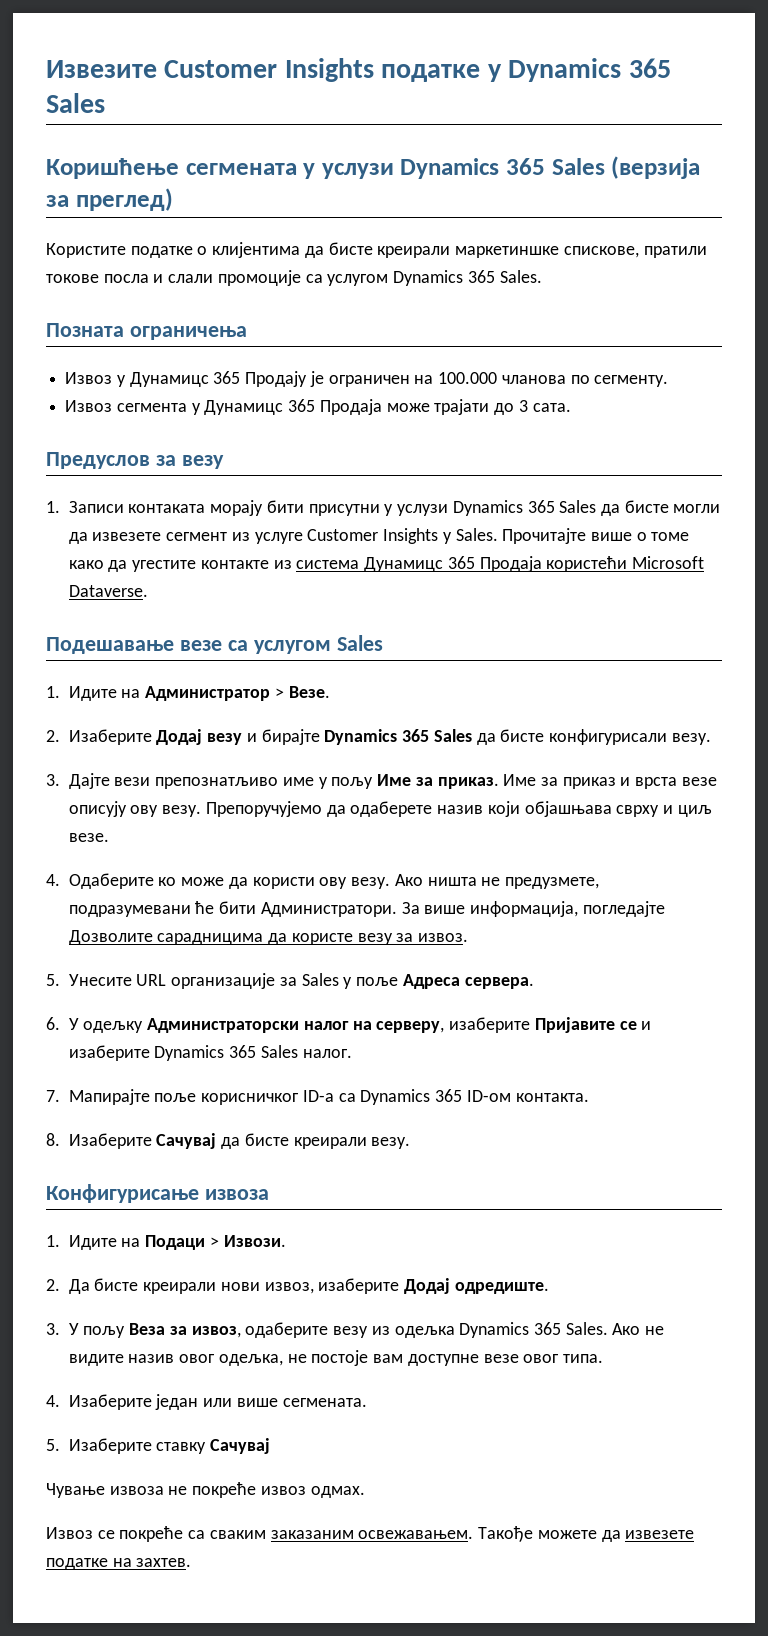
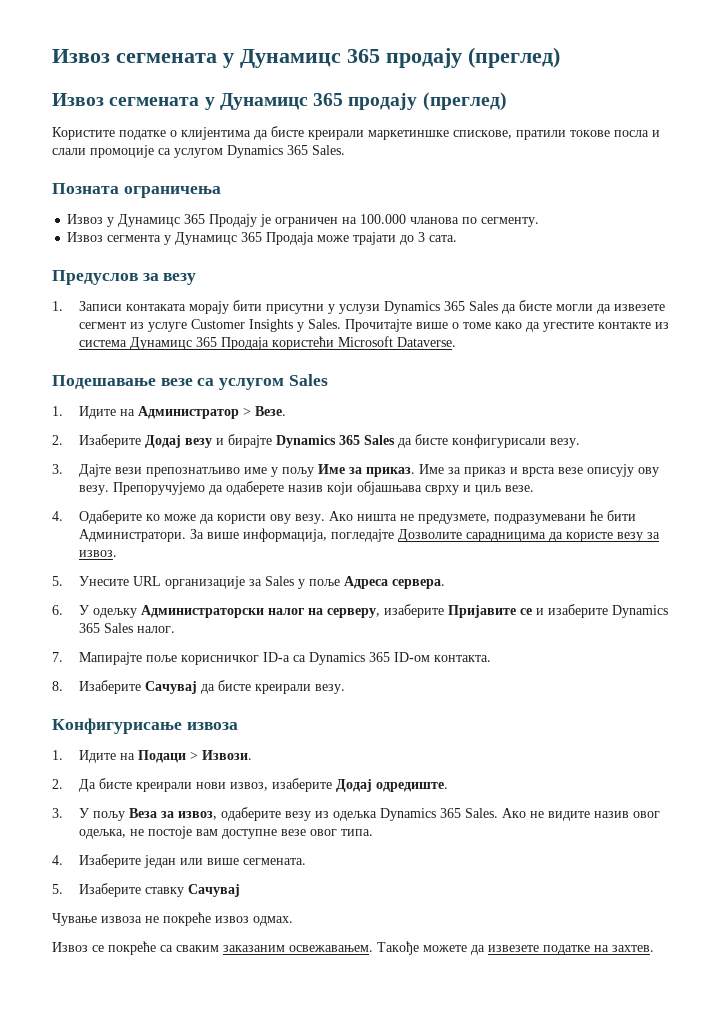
[46,58,671,82] [46,93,105,113] [46,156,701,179] [46,188,173,211] Извезите Customer Insights податке у Dynamics 365 Sales // Коришћење сегмената у услузи Dynamics 365 Sales (верзија за преглед) -> [52,47,560,68] [52,92,507,111] Извоз сегмената у Дyнамицс 365 продају (преглед) // Извоз сегмената у Дyнамицс 365 продају (преглед)

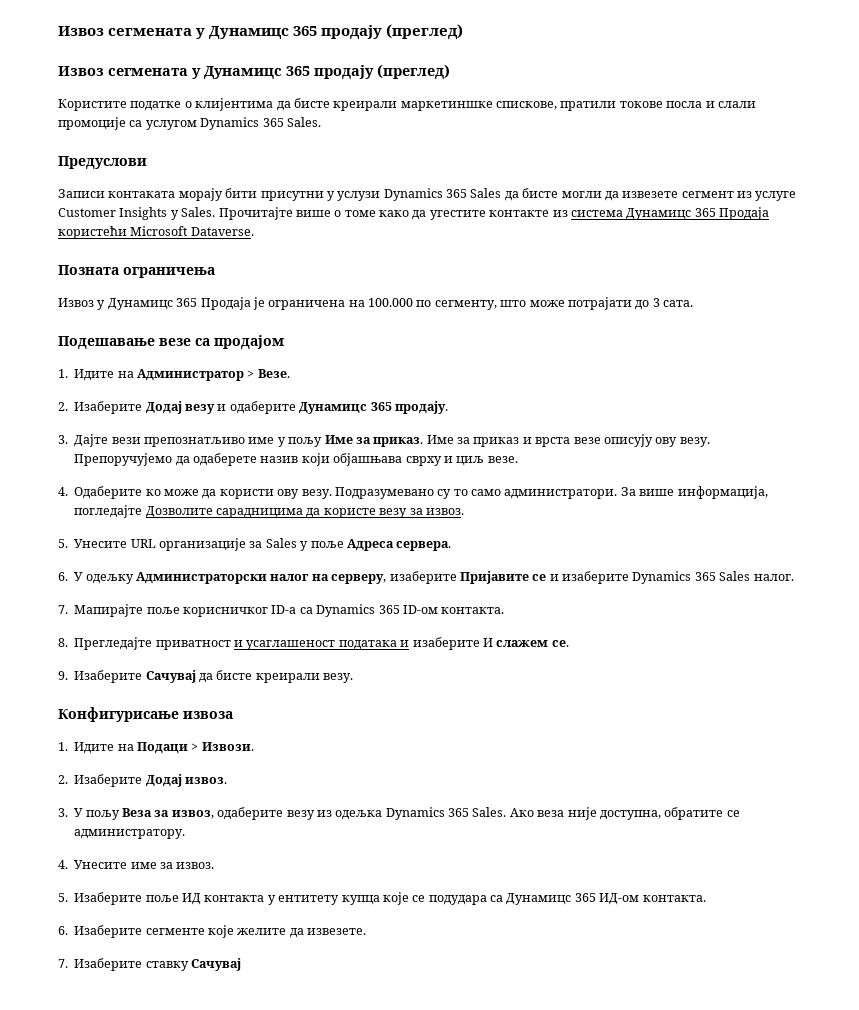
[52,183,221,198] [67,214,540,227] [67,232,458,245] [52,270,197,285] [52,301,63,311] Позната ограничења // Извоз у Дyнамицс 365 Продају је ограничен на 100.000 чланова по сегменту. // Извоз сегмента у Дyнамицс 365 Продаја може трајати до 3 сата. // Предуслов за везу // 1. -> [58,156,147,170] Предуслови //
(456, 342) none -> [58,265,215,278] [58,297,693,310] // Позната ограничења // Извоз у Дyнамицс 365 Продаја је ограничена на 100.000 по сегменту, што може потрајати до 3 сата.
[219,374,328,390] услугом Sales -> [214,335,284,350] продајом
[227,434,580,448] бирајте Dynamics 365 Sales да бисте конфигурисали везу. -> [229,401,448,414] одаберите Дyнамицс 365 продају.
[328,510,636,524] [78,529,186,542] Ако ништа не предузмете, подразумевани ће бити Администратори. -> [334,487,618,499] Подразумевано су то само администратори.
(63, 686) none -> [74,637,569,650] [58,671,68,680] Прегледајте приватност и усаглашеност података и изаберите И слажем се. // 9.
[78,778,448,792] Да бисте креирали нови извоз, изаберите Додај одредиште. -> [74,774,227,787] Изаберите Додај извоз.
[529,811,660,821] [78,826,373,839] [52,854,306,868] [52,883,240,897] [52,912,293,926] [52,941,654,955] не видите назив овог одељка, не постоје вам доступне везе овог типа. // 4. Изаберите један или више сегмената. // 5. Изаберите ставку Сачувај // Чување извоза не покреће извоз одмах. // Извоз се покреће са сваким заказаним освежавањем. Такође можете да извезете податке на захтев. -> [537,807,740,820] [74,829,186,839] [58,860,215,869] [58,892,706,905] [58,925,367,938] [58,958,241,971] веза није доступна, обратите се администратору. // 4. Унесите име за извоз. // 5. Изаберите поље ИД контакта у ентитету купца које се подудара са Дyнамицс 365 ИД-ом контакта. // 6. Изаберите сегменте које желите да извезете. // 7. Изаберите ставку Сачувај

